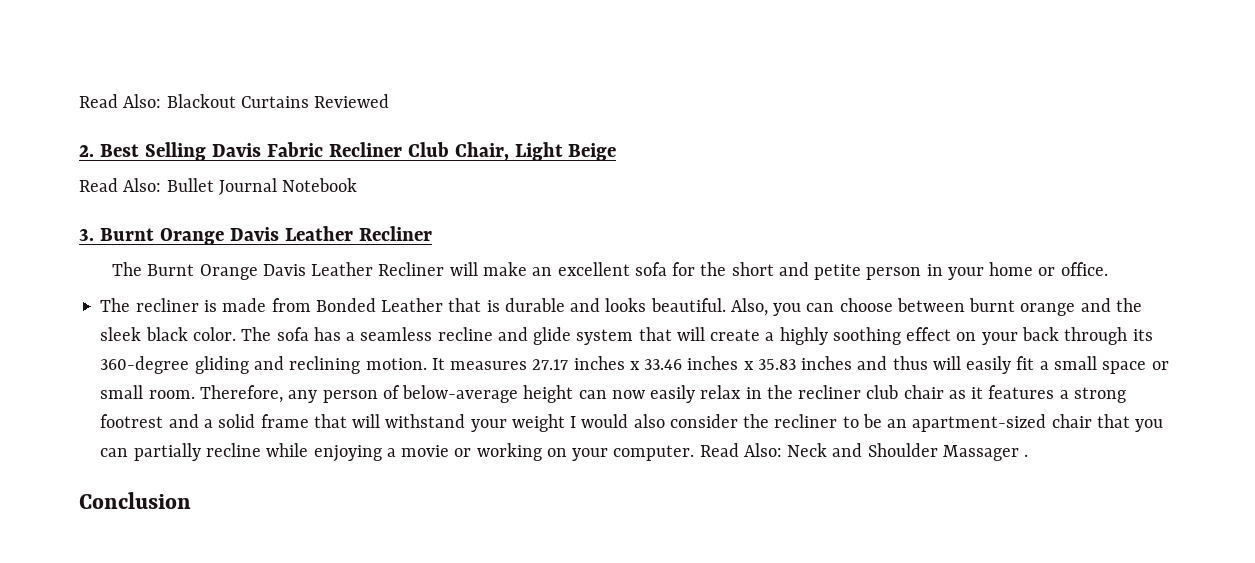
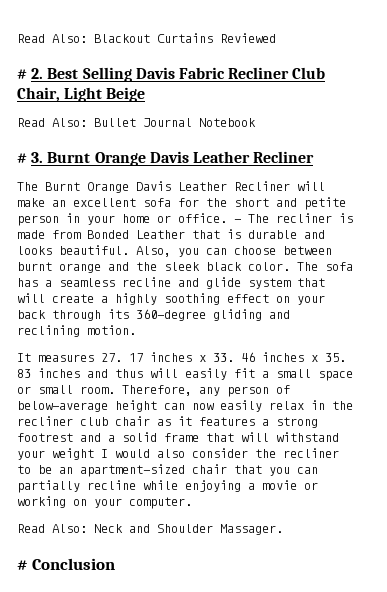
(390, 101) none -> [17,69,27,79] #
(358, 185) none -> [17,153,27,163] #
(1108, 269) // -> [234,219,241,223] -
(427, 364) none -> (136, 330) //
[532,356,796,370] 27.17 inches x 33.46 inches x 35.83 -> [101,352,346,362] [17,369,31,378] 27. 17 inches x 33. 46 inches x 35. 83
(695, 453) none -> (192, 503) //
[942,445,1029,461] Massager . // -> [220,524,283,535] [17,560,28,570] Massager. // #

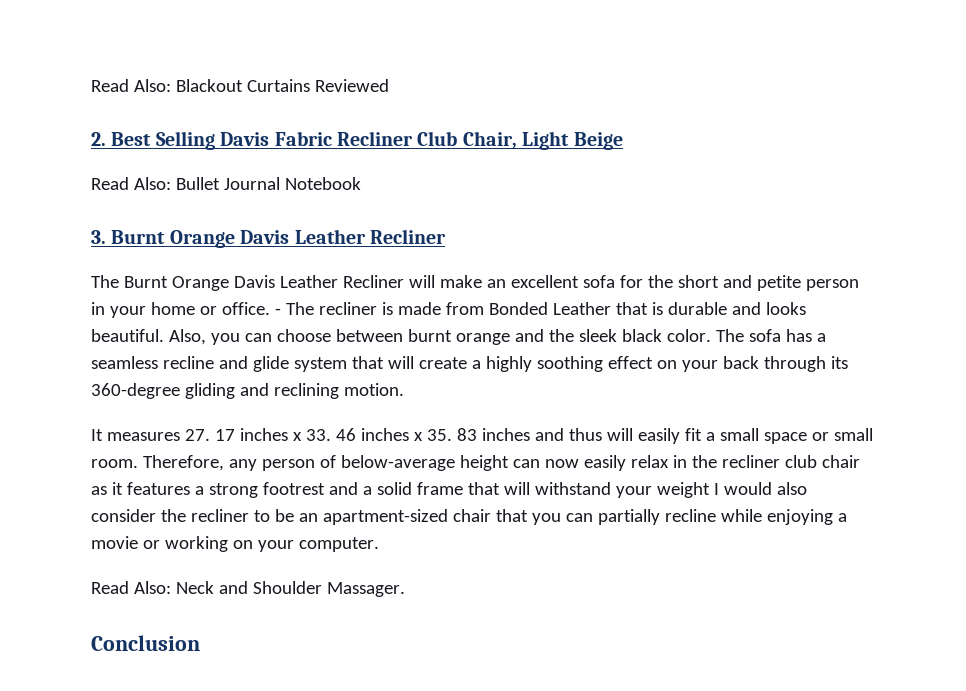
[17,69,27,79] # -> (389, 85) none
[17,153,27,163] # -> (361, 183) none
[17,560,28,570] # -> (405, 589) none

